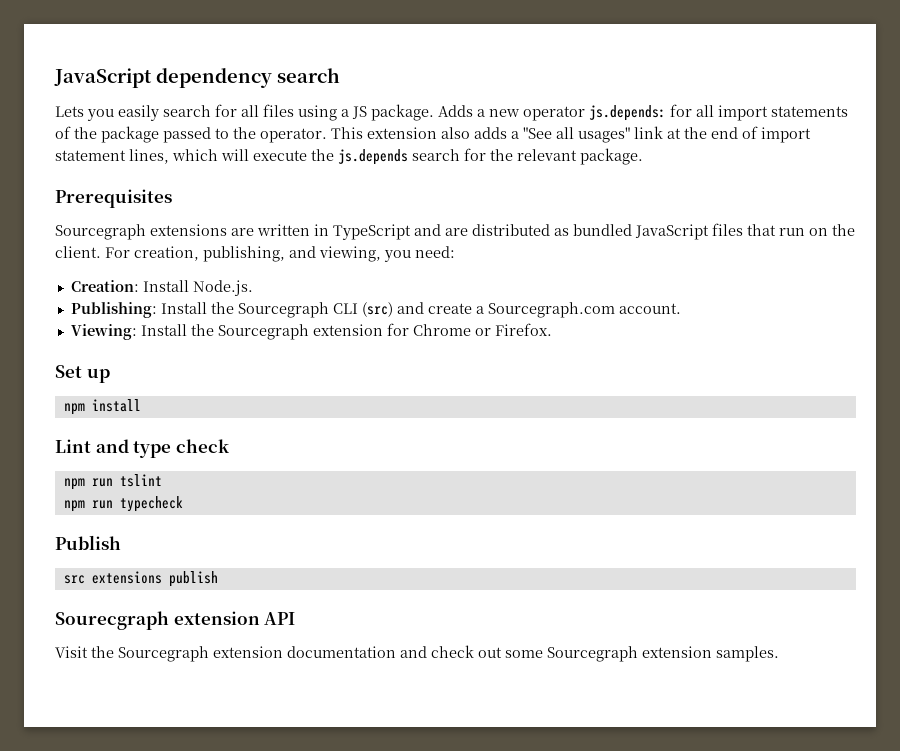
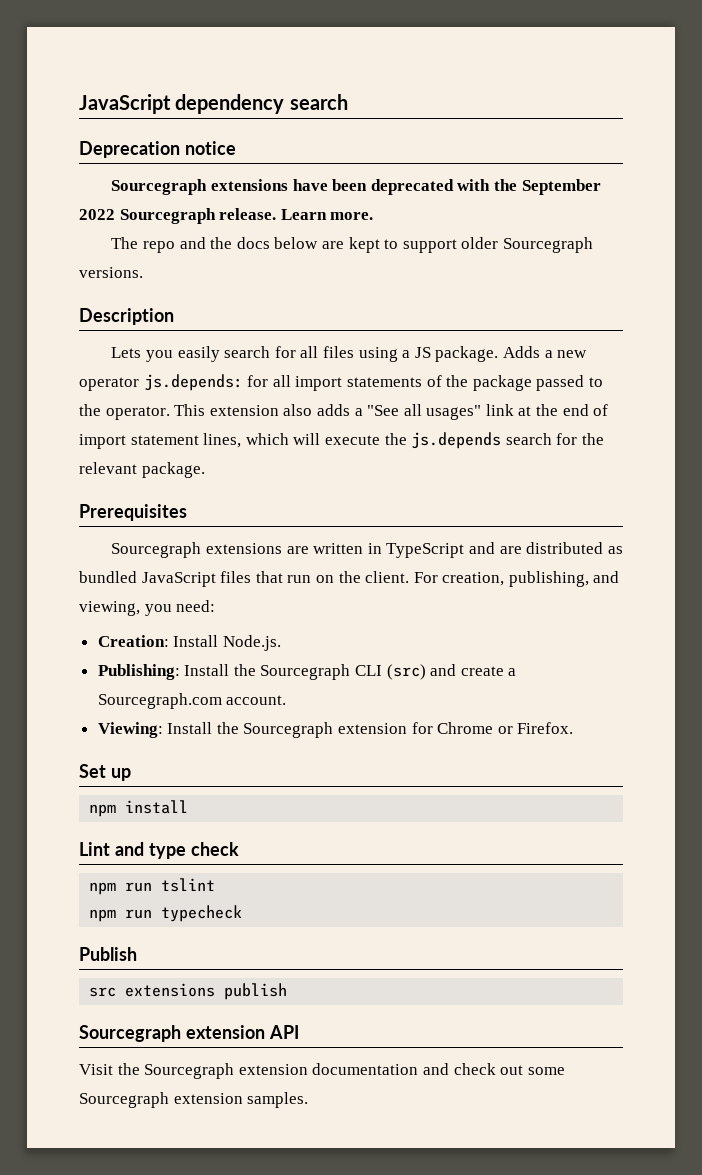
(340, 75) none -> [79,141,236,158] [111,179,601,195] [79,208,374,224] [111,237,593,253] [79,267,143,278] [79,308,174,325] // Deprecation notice // Sourcegraph extensions have been deprecated with the September 2022 Sourcegraph release. Learn more. // The repo and the docs below are kept to support older Sourcegraph versions. // Description
[55,611,169,630] Sourecgraph -> [79,1025,181,1042] Sourcegraph

